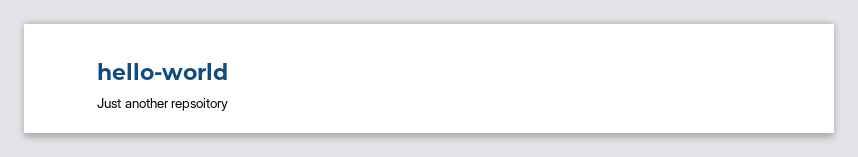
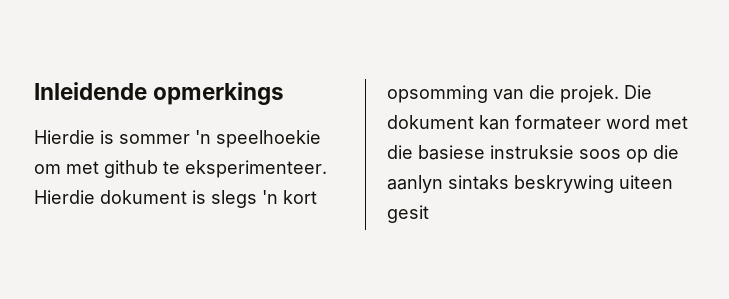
[97,63,228,80] [97,98,229,111] hello-world // Just another repsoitory -> [34,82,285,105] [34,130,321,148] [34,160,327,178] [34,190,317,208] [387,85,652,103] [387,115,688,130] [387,145,679,163] [387,175,673,193] [387,205,429,223] Inleidende opmerkings // Hierdie is sommer 'n speelhoekie om met github te eksperimenteer. Hierdie dokument is slegs 'n kort opsomming van die projek. Die dokument kan formateer word met die basiese instruksie soos op die aanlyn sintaks beskrywing uiteen gesit

